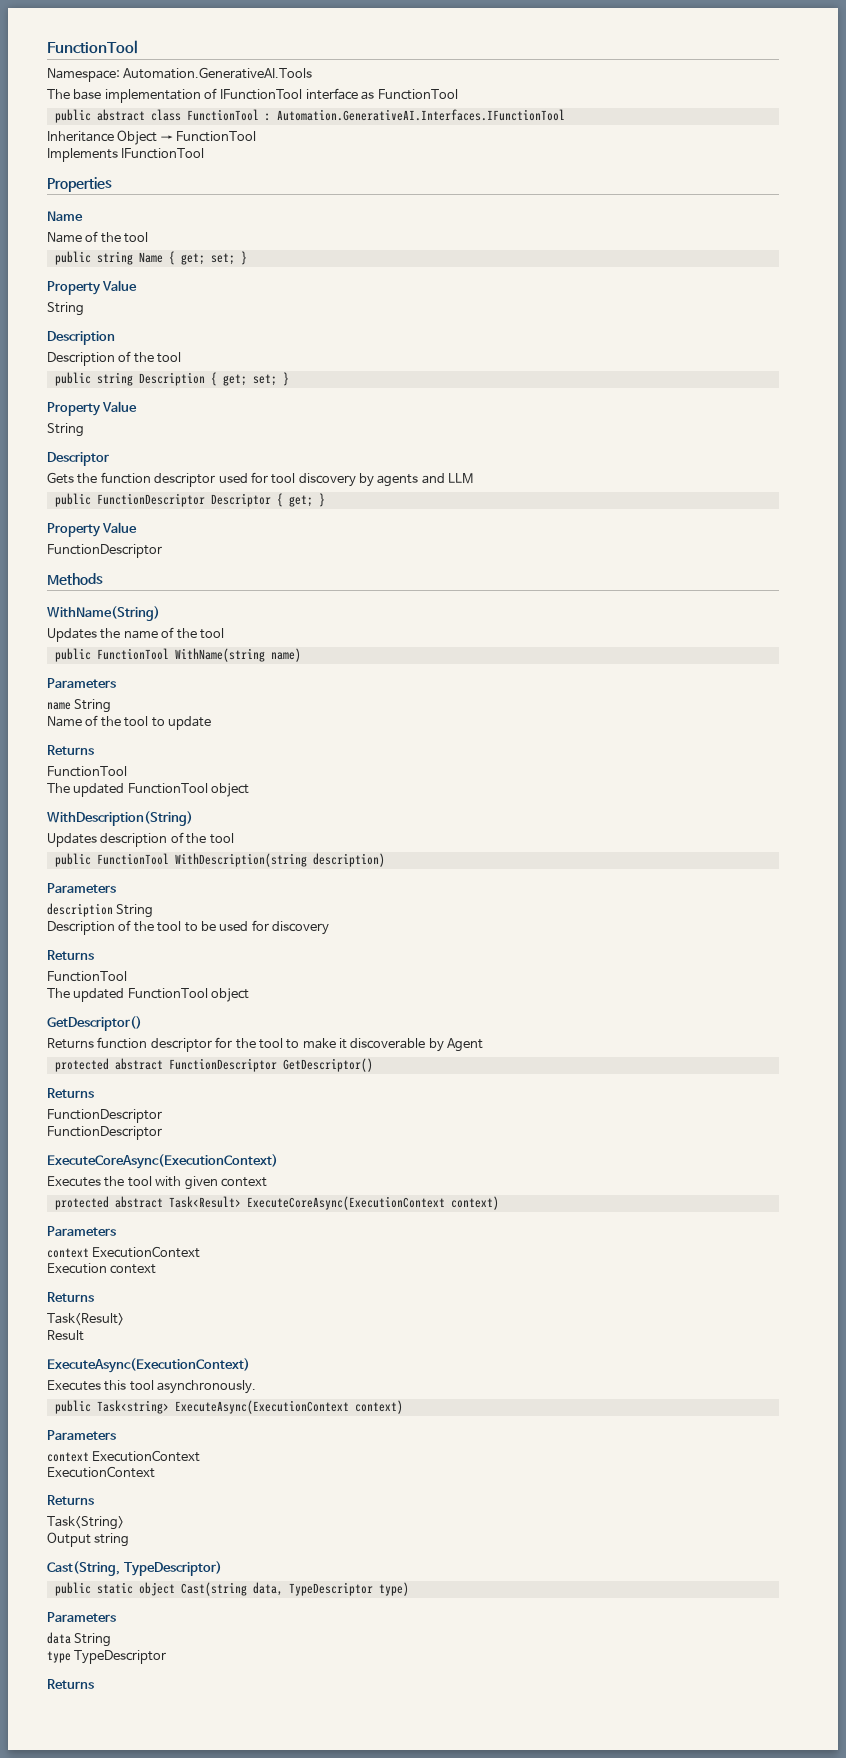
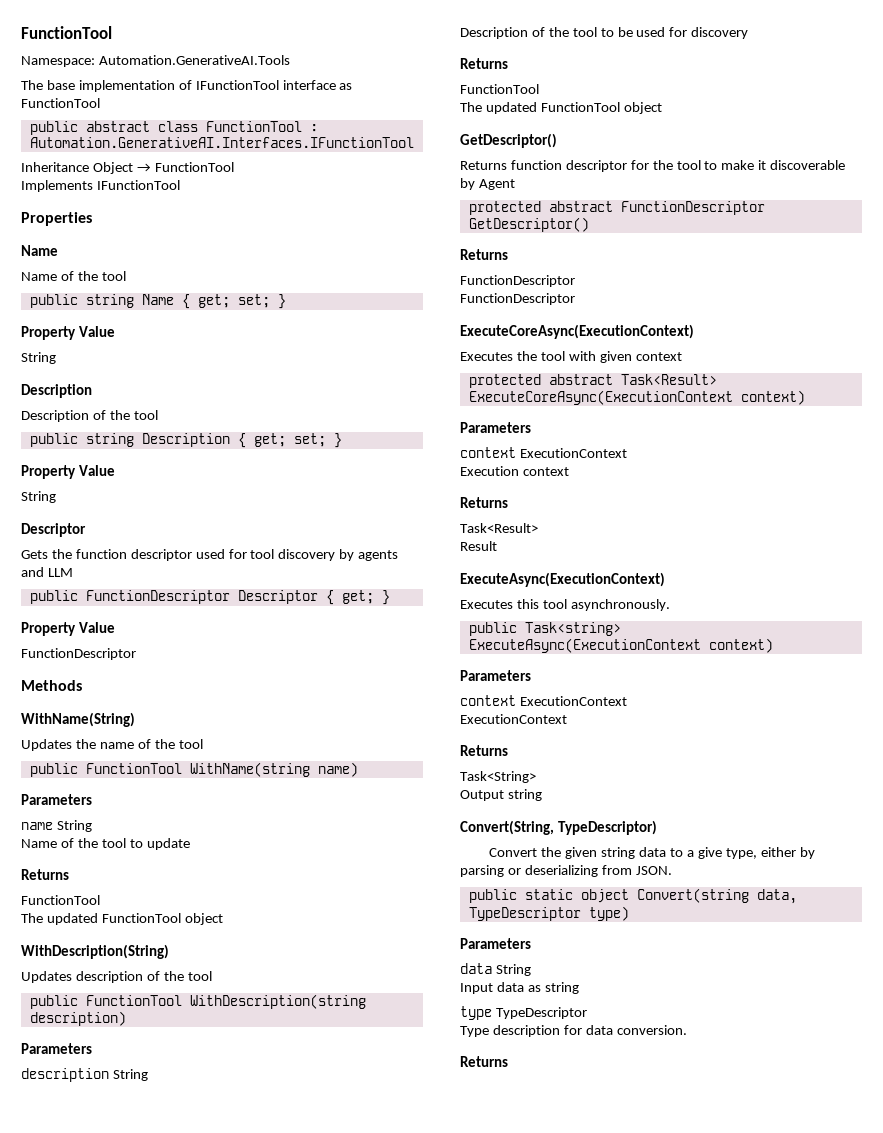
[47,1561,120,1576] Cast(String, -> [460,820,554,835] Convert(String,
(222, 1568) none -> [489,847,815,859] [460,865,672,877] // Convert the given string data to a give type, either by parsing or deserializing from JSON.
[180,1582,247,1596] Cast(string -> [636,888,749,903] Convert(string
[47,1650,167,1664] type TypeDescriptor -> [460,982,579,994] [460,1006,587,1020] [460,1025,687,1037] Input data as string // type TypeDescriptor // Type description for data conversion.

